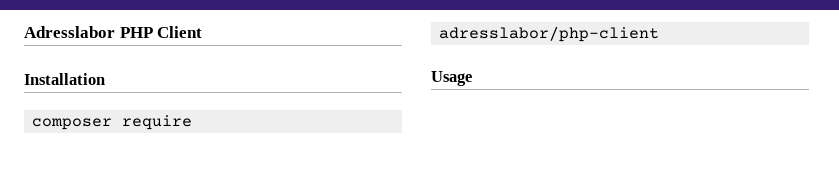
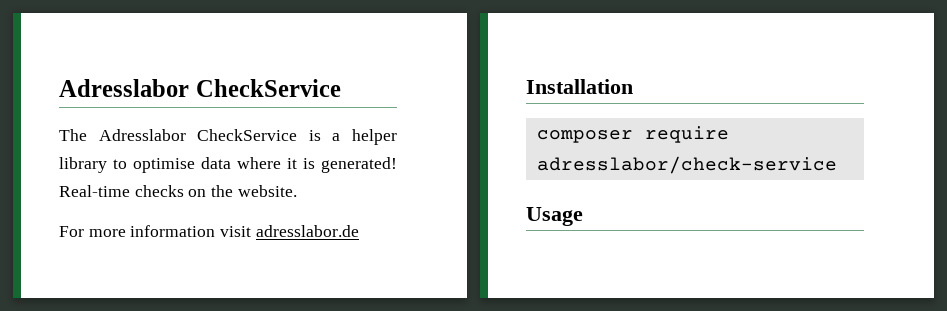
[24,26,203,38] Adresslabor PHP Client -> [59,79,341,97] [59,129,397,145] [59,157,397,173] [59,185,297,197] [59,225,359,237] Adresslabor CheckService // The Adresslabor CheckService is a helper library to optimise data where it is generated! Real-time checks on the website. // For more information visit adresslabor.de
[439,26,660,42] adresslabor/php-client -> [536,156,837,174] adresslabor/check-service

